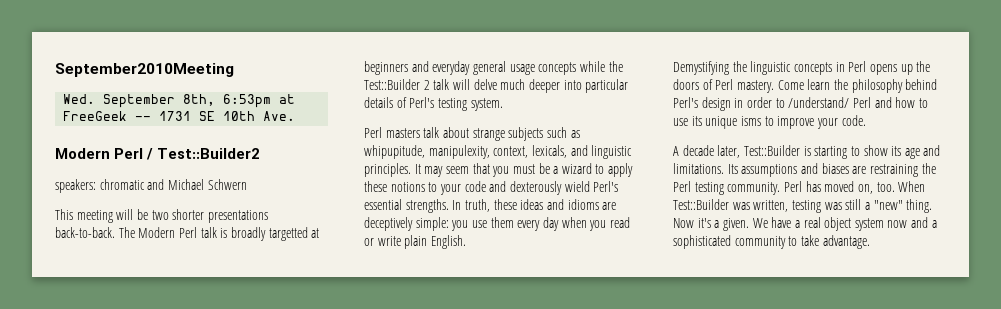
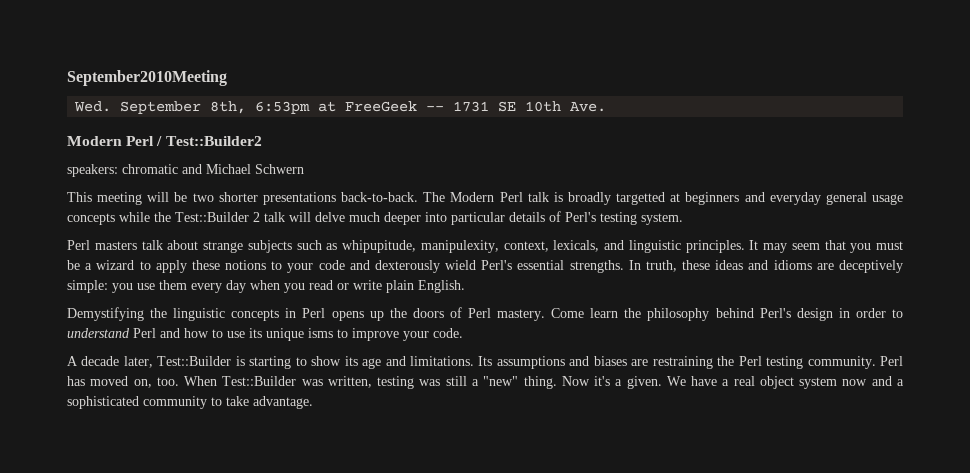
[788,97,850,108] /understand/ -> [67,328,130,338] understand

